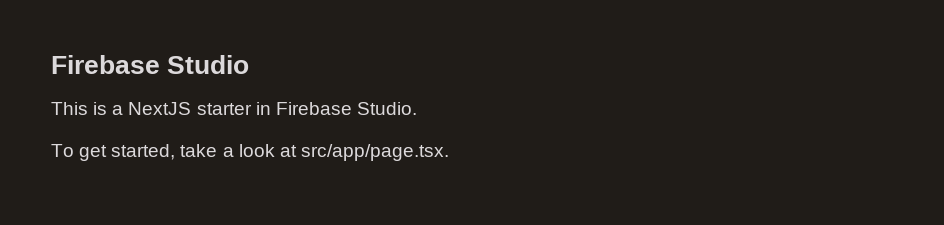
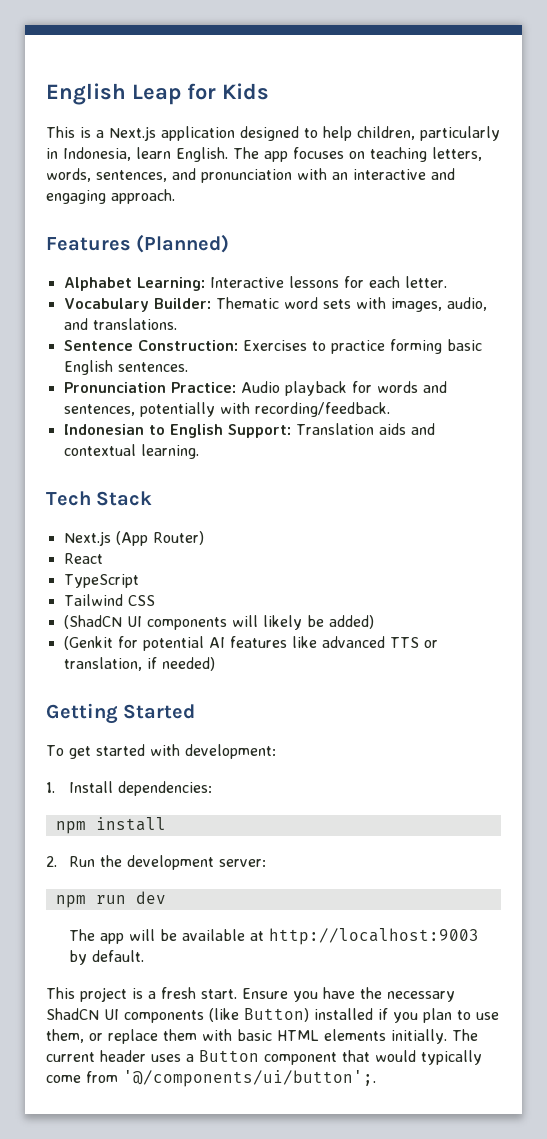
[51,55,250,74] Firebase Studio -> [46,83,269,105] English Leap for Kids
[128,102,417,115] [51,144,449,161] NextJS starter in Firebase Studio. // To get started, take a look at src/app/page.tsx. -> [109,126,500,141] [46,147,482,162] [46,168,455,183] [46,189,175,204] [46,234,230,253] [63,276,447,291] [63,297,487,312] [63,318,177,330] [63,339,482,354] [63,360,188,375] [63,381,447,396] [63,402,390,417] [63,423,435,438] [63,444,199,459] [46,491,153,506] [63,531,204,546] [63,553,103,564] [63,574,139,588] [63,594,155,606] [63,615,374,630] [63,636,438,651] [63,657,215,671] [46,703,196,724] [46,744,276,759] [46,781,212,796] [55,817,166,834] [46,855,266,870] [55,891,166,908] [68,928,479,945] [68,950,144,965] [46,987,455,1002] [46,1008,499,1023] [46,1029,478,1044] [46,1050,482,1065] [46,1070,376,1087] Next.js application designed to help children, particularly in Indonesia, learn English. The app focuses on teaching letters, words, sentences, and pronunciation with an interactive and engaging approach. // Features (Planned) // Alphabet Learning: Interactive lessons for each letter. // Vocabulary Builder: Thematic word sets with images, audio, and translations. // Sentence Construction: Exercises to practice forming basic English sentences. // Pronunciation Practice: Audio playback for words and sentences, potentially with recording/feedback. // Indonesian to English Support: Translation aids and contextual learning. // Tech Stack // Next.js (App Router) // React // TypeScript // Tailwind CSS // (ShadCN UI components will likely be added) // (Genkit for potential AI features like advanced TTS or translation, if needed) // Getting Started // To get started with development: // 1. Install dependencies: // npm install // 2. Run the development server: // npm run dev // The app will be available at http://localhost:9003 by default. // This project is a fresh start. Ensure you have the necessary ShadCN UI components (like Button) installed if you plan to use them, or replace them with basic HTML elements initially. The current header uses a Button component that would typically come from '@/components/ui/button';.

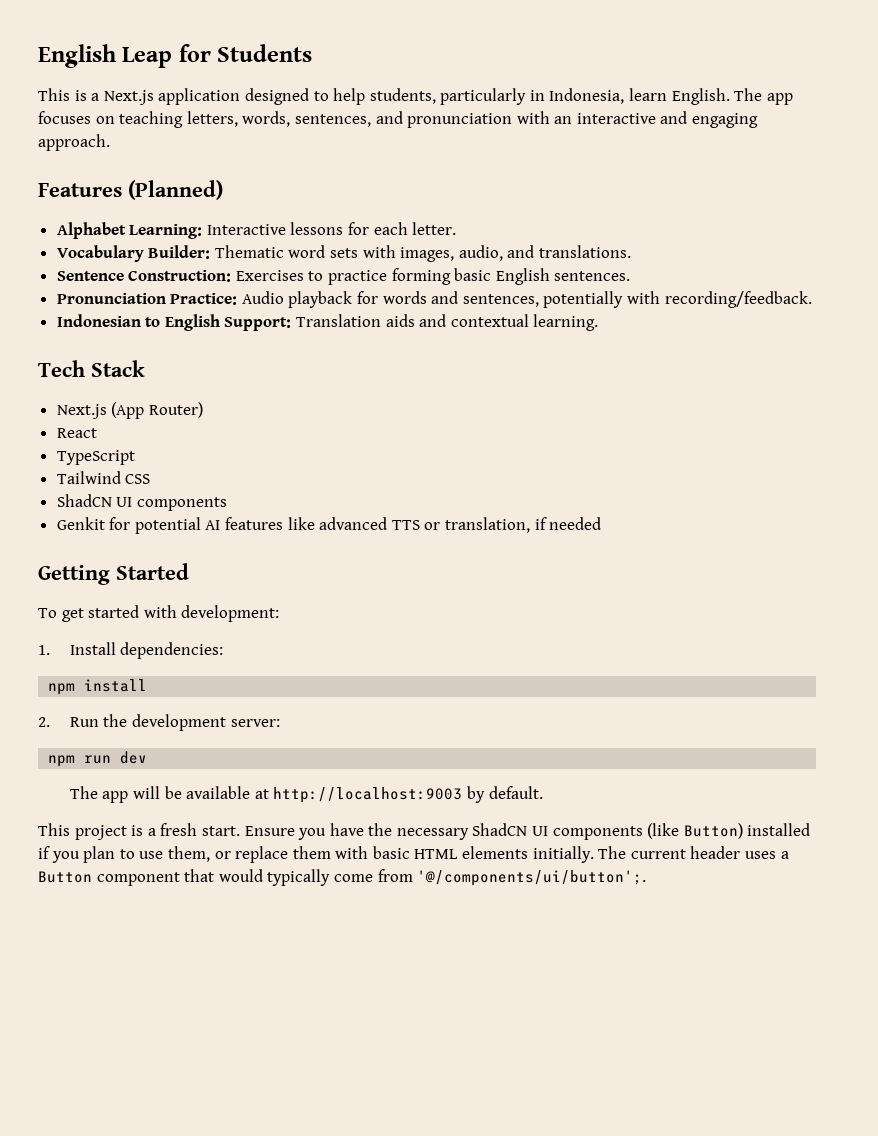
[222,83,269,100] Kids -> [217,44,313,62] Students
[357,126,415,140] children, -> [369,88,436,104] students,
[63,615,374,630] [63,636,113,650] (ShadCN UI components will likely be added) // (Genkit -> [56,494,227,511] [56,517,105,530] ShadCN UI components // Genkit
[161,657,215,671] needed) -> [549,517,602,530] needed

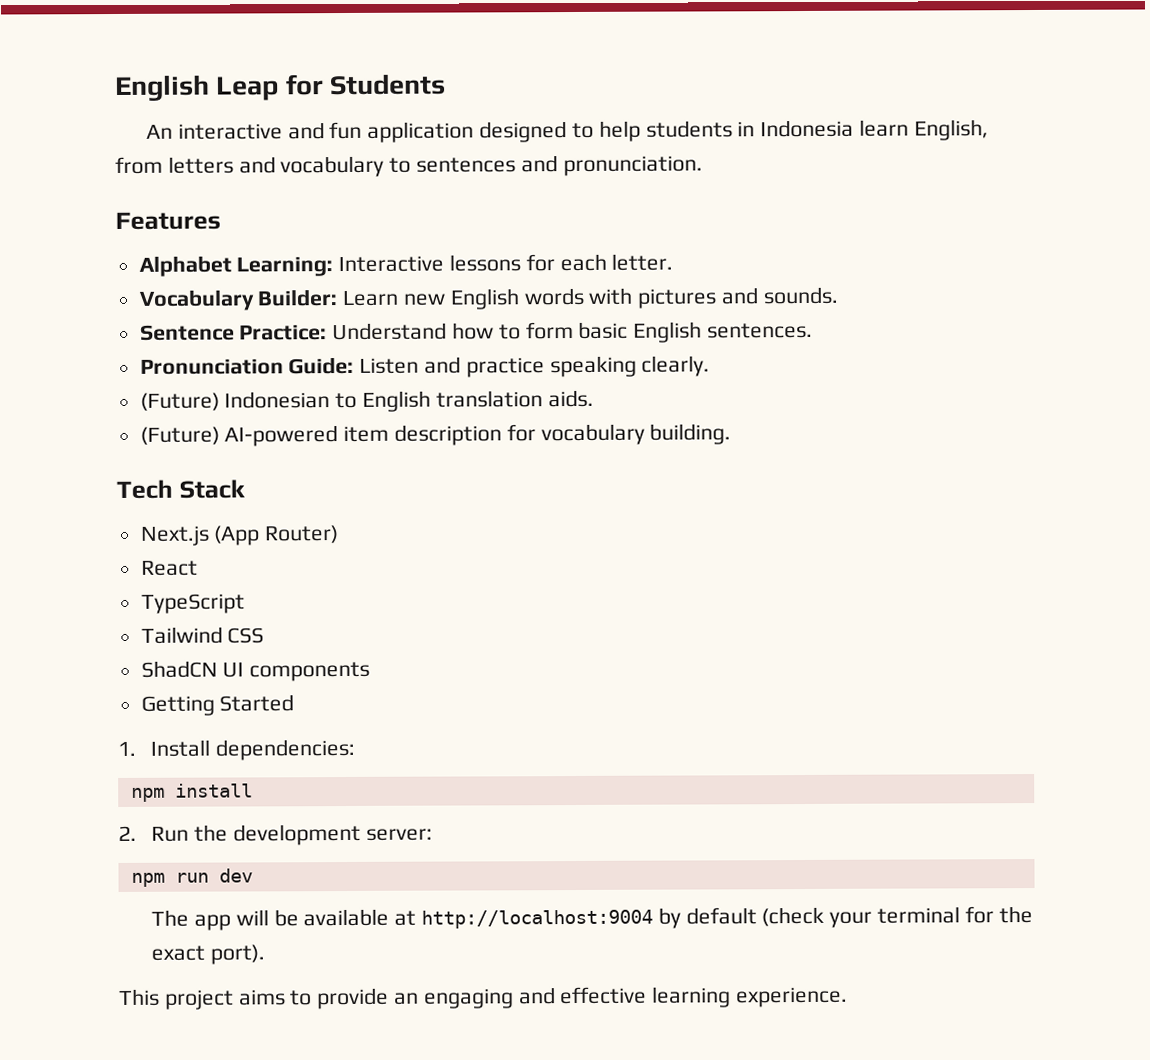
[38,88,793,105] [38,111,759,128] [38,134,110,151] This is a Next.js application designed to help students, particularly in Indonesia, learn English. The app focuses on teaching letters, words, sentences, and pronunciation with an interactive and engaging approach. -> [146,119,989,143] [115,155,703,178] An interactive and fun application designed to help students in Indonesia learn English, from letters and vocabulary to sentences and pronunciation.
[128,180,223,200] (Planned) -> (221, 221) none
[214,245,632,262] [56,268,631,285] [56,291,812,308] [56,314,599,331] Thematic word sets with images, audio, and translations. // Sentence Construction: Exercises to practice forming basic English sentences. // Pronunciation Practice: Audio playback for words and sentences, potentially with recording/feedback. // Indonesian to English Support: Translation aids and contextual learning. -> [342,286,839,310] [139,321,814,343] [139,355,711,378] [139,389,594,412] [139,423,732,447] Learn new English words with pictures and sounds. // Sentence Practice: Understand how to form basic English sentences. // Pronunciation Guide: Listen and practice speaking clearly. // (Future) Indonesian to English translation aids. // (Future) AI-powered item description for vocabulary building.
[56,517,602,534] [38,563,189,585] [38,605,280,622] Genkit for potential AI features like advanced TTS or translation, if needed // Getting Started // To get started with development: -> [140,694,295,716] Getting Started
[273,786,543,803] [38,823,811,840] [38,846,789,863] [38,869,647,886] http://localhost:9003 by default. // This project is a fresh start. Ensure you have the necessary ShadCN UI components (like Button) installed if you plan to use them, or replace them with basic HTML elements initially. The current header uses a Button component that would typically come from '@/components/ui/button';. -> [420,906,1033,929] [151,944,265,965] [118,986,849,1010] http://localhost:9004 by default (check your terminal for the exact port). // This project aims to provide an engaging and effective learning experience.

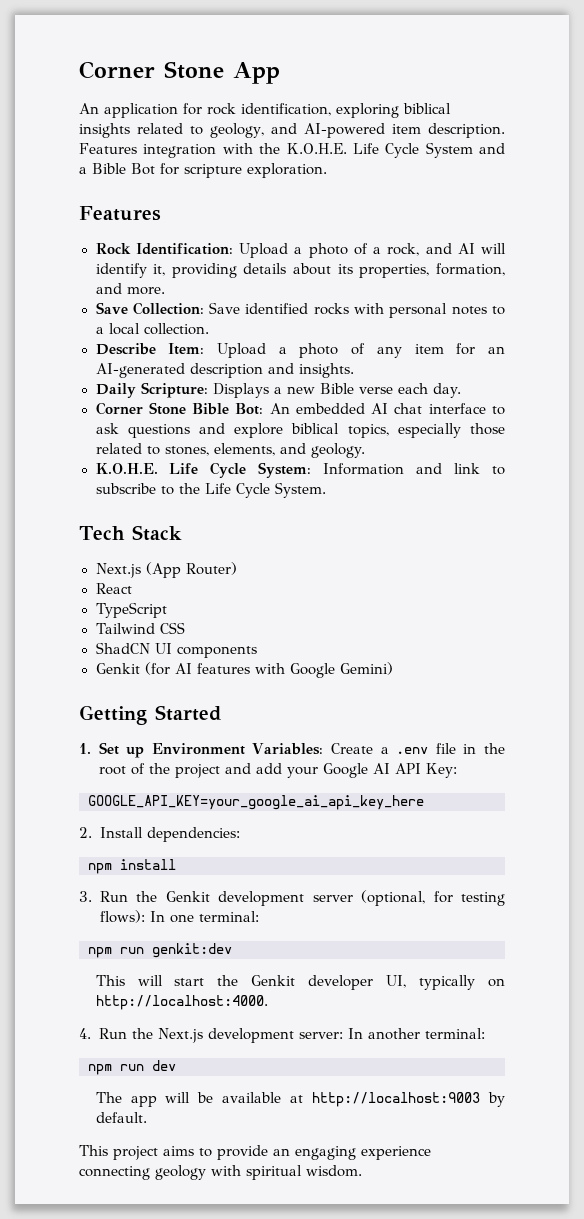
[115,74,446,102] [146,119,989,143] [115,155,703,178] [115,211,221,231] [138,253,674,277] [138,286,839,311] [139,321,814,343] [139,355,711,378] [139,389,594,412] [139,423,732,447] English Leap for Students // An interactive and fun application designed to help students in Indonesia learn English, from letters and vocabulary to sentences and pronunciation. // Features // Alphabet Learning: Interactive lessons for each letter. // Vocabulary Builder: Learn new English words with pictures and sounds. // Sentence Practice: Understand how to form basic English sentences. // Pronunciation Guide: Listen and practice speaking clearly. // (Future) Indonesian to English translation aids. // (Future) AI-powered item description for vocabulary building. -> [79,61,280,84] [79,103,451,118] [79,123,505,138] [79,142,505,158] [79,163,327,178] [79,206,161,221] [95,243,506,258] [95,263,506,278] [95,283,165,295] [95,302,505,318] [95,323,209,335] [95,343,506,358] [95,363,354,378] [95,382,462,398] [95,402,505,415] [95,423,506,438] [95,443,366,458] [95,462,505,478] [95,482,326,498] Corner Stone App // An application for rock identification, exploring biblical insights related to geology, and AI-powered item description. Features integration with the K.O.H.E. Life Cycle System and a Bible Bot for scripture exploration. // Features // Rock Identification: Upload a photo of a rock, and AI will identify it, providing details about its properties, formation, and more. // Save Collection: Save identified rocks with personal notes to a local collection. // Describe Item: Upload a photo of any item for an AI-generated description and insights. // Daily Scripture: Displays a new Bible verse each day. // Corner Stone Bible Bot: An embedded AI chat interface to ask questions and explore biblical topics, especially those related to stones, elements, and geology. // K.O.H.E. Life Cycle System: Information and link to subscribe to the Life Cycle System.
[140,694,295,716] [117,741,136,756] Getting Started // 1. -> [95,662,393,678] [79,705,221,725] [79,742,506,758] [98,763,457,778] [88,795,424,810] [79,827,92,838] Genkit (for AI features with Google Gemini) // Getting Started // 1. Set up Environment Variables: Create a .env file in the root of the project and add your Google AI API Key: // GOOGLE_API_KEY=your_google_ai_api_key_here // 2.
[118,824,228,842] 2. Run the -> [79,890,505,906] [99,910,259,923] [88,943,232,958] [95,975,505,990] [95,995,268,1010] [79,1028,203,1043] 3. Run the Genkit development server (optional, for testing flows): In one terminal: // npm run genkit:dev // This will start the Genkit developer UI, typically on http://localhost:4000. // 4. Run the Next.js
(433, 834) none -> [347,1028,485,1040] In another terminal:
[420,906,1033,929] [151,944,265,965] http://localhost:9004 by default (check your terminal for the exact port). -> [312,1092,505,1107] [95,1112,147,1123] http://localhost:9003 by default.
[517,986,849,1008] and effective learning experience. -> [361,1146,431,1160] [79,1165,362,1180] experience connecting geology with spiritual wisdom.

